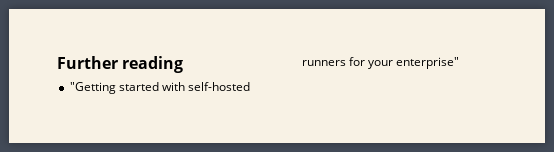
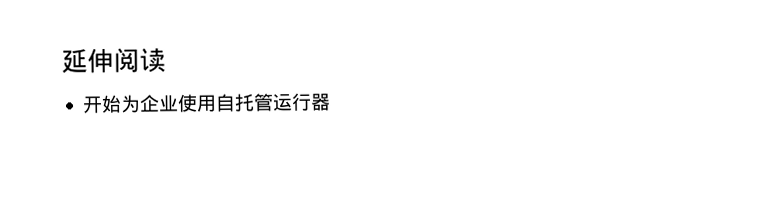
[57,56,184,73] [69,82,250,94] [301,57,459,69] Further reading // "Getting started with self-hosted runners for your enterprise" -> [61,47,166,74] [81,92,331,114] 延伸阅读 // 开始为企业使用自托管运行器

